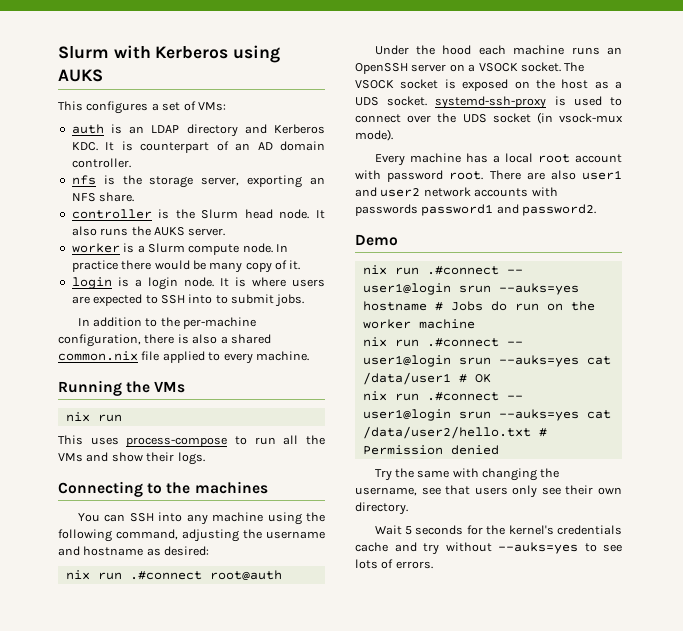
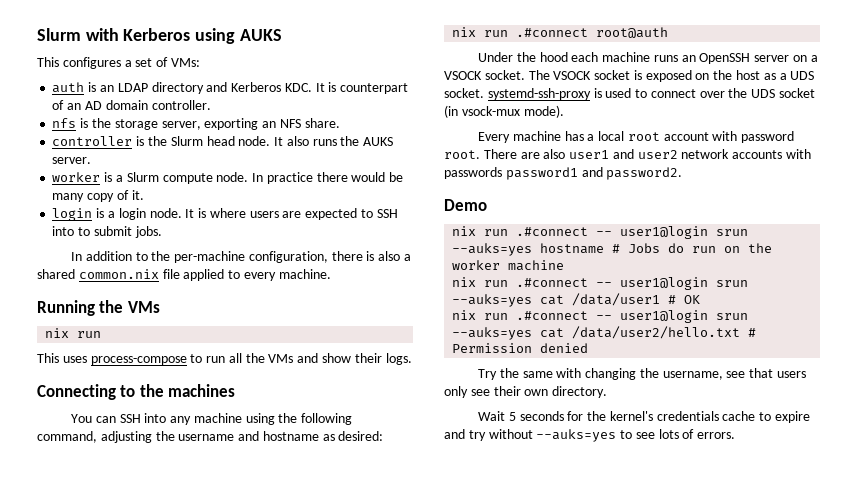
(388, 547) none -> [759,411,810,423] to expire

